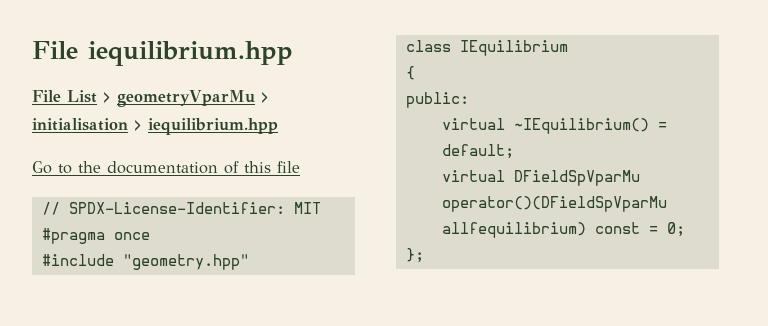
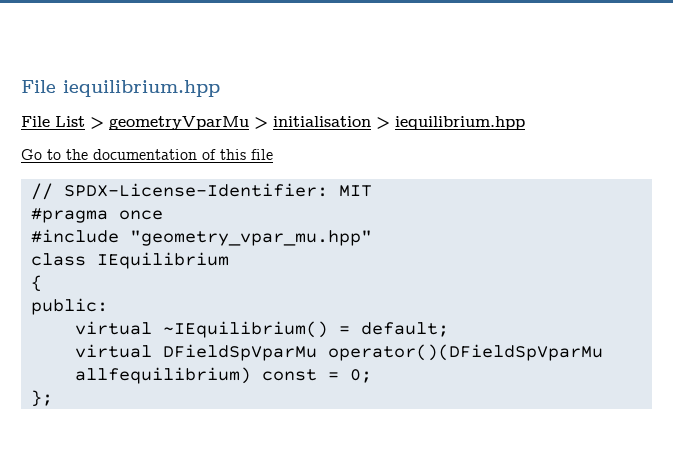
[122,254,249,270] "geometry.hpp" -> [129,230,372,246] "geometry_vpar_mu.hpp"

